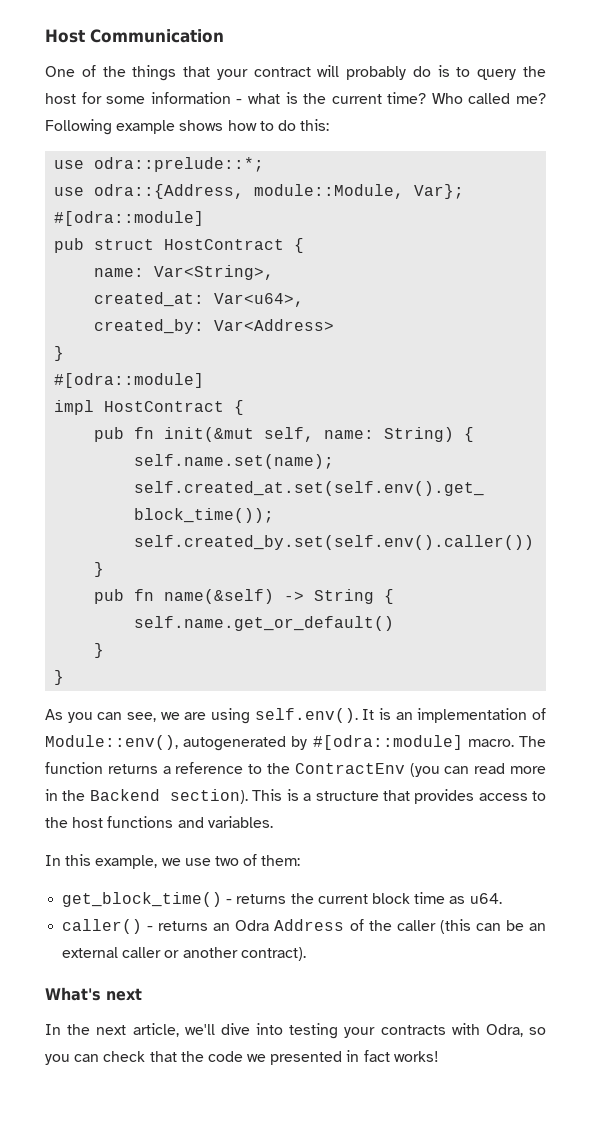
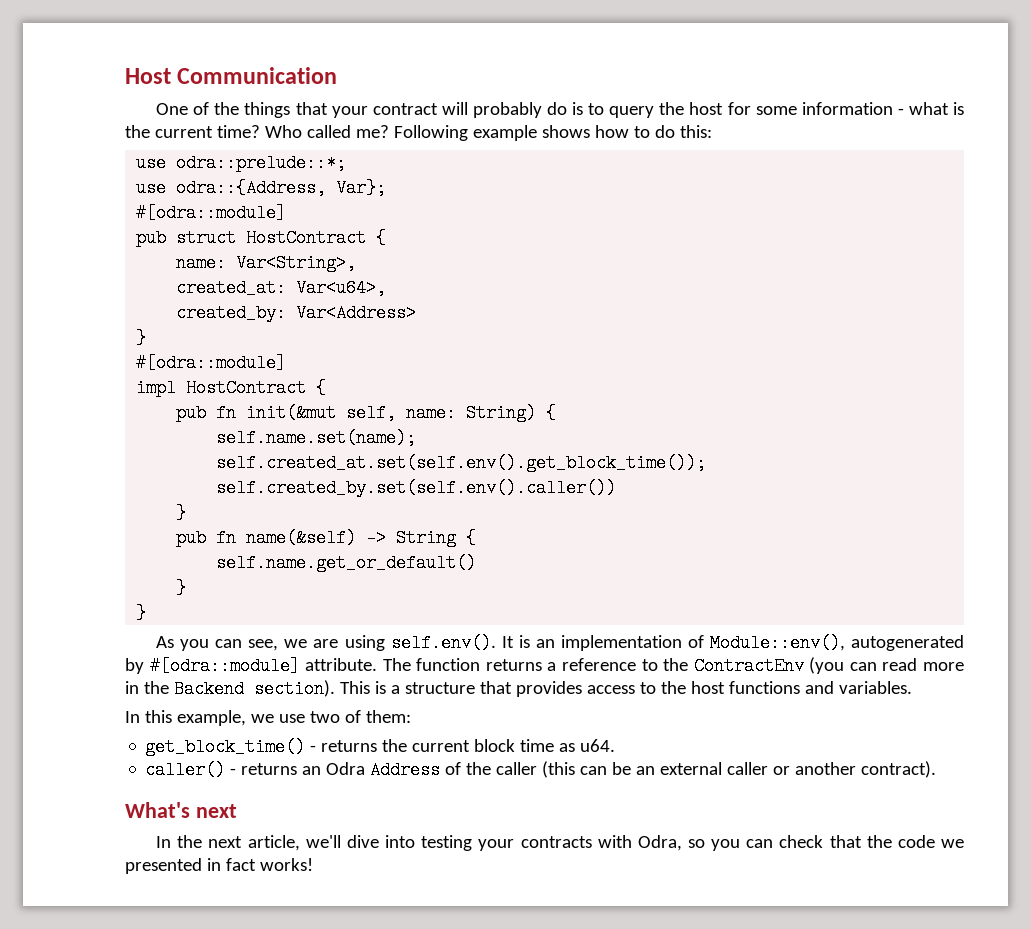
[254,184,405,199] module::Module, -> (327, 188) none
[467,739,514,747] macro. -> [305,658,378,671] attribute.

